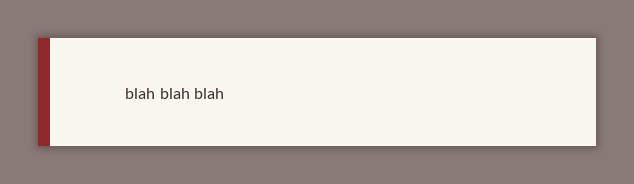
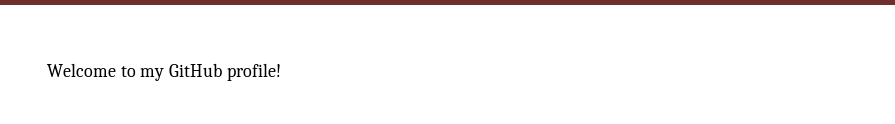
[125,88,225,99] blah blah blah -> [47,63,281,81] Welcome to my GitHub profile!

